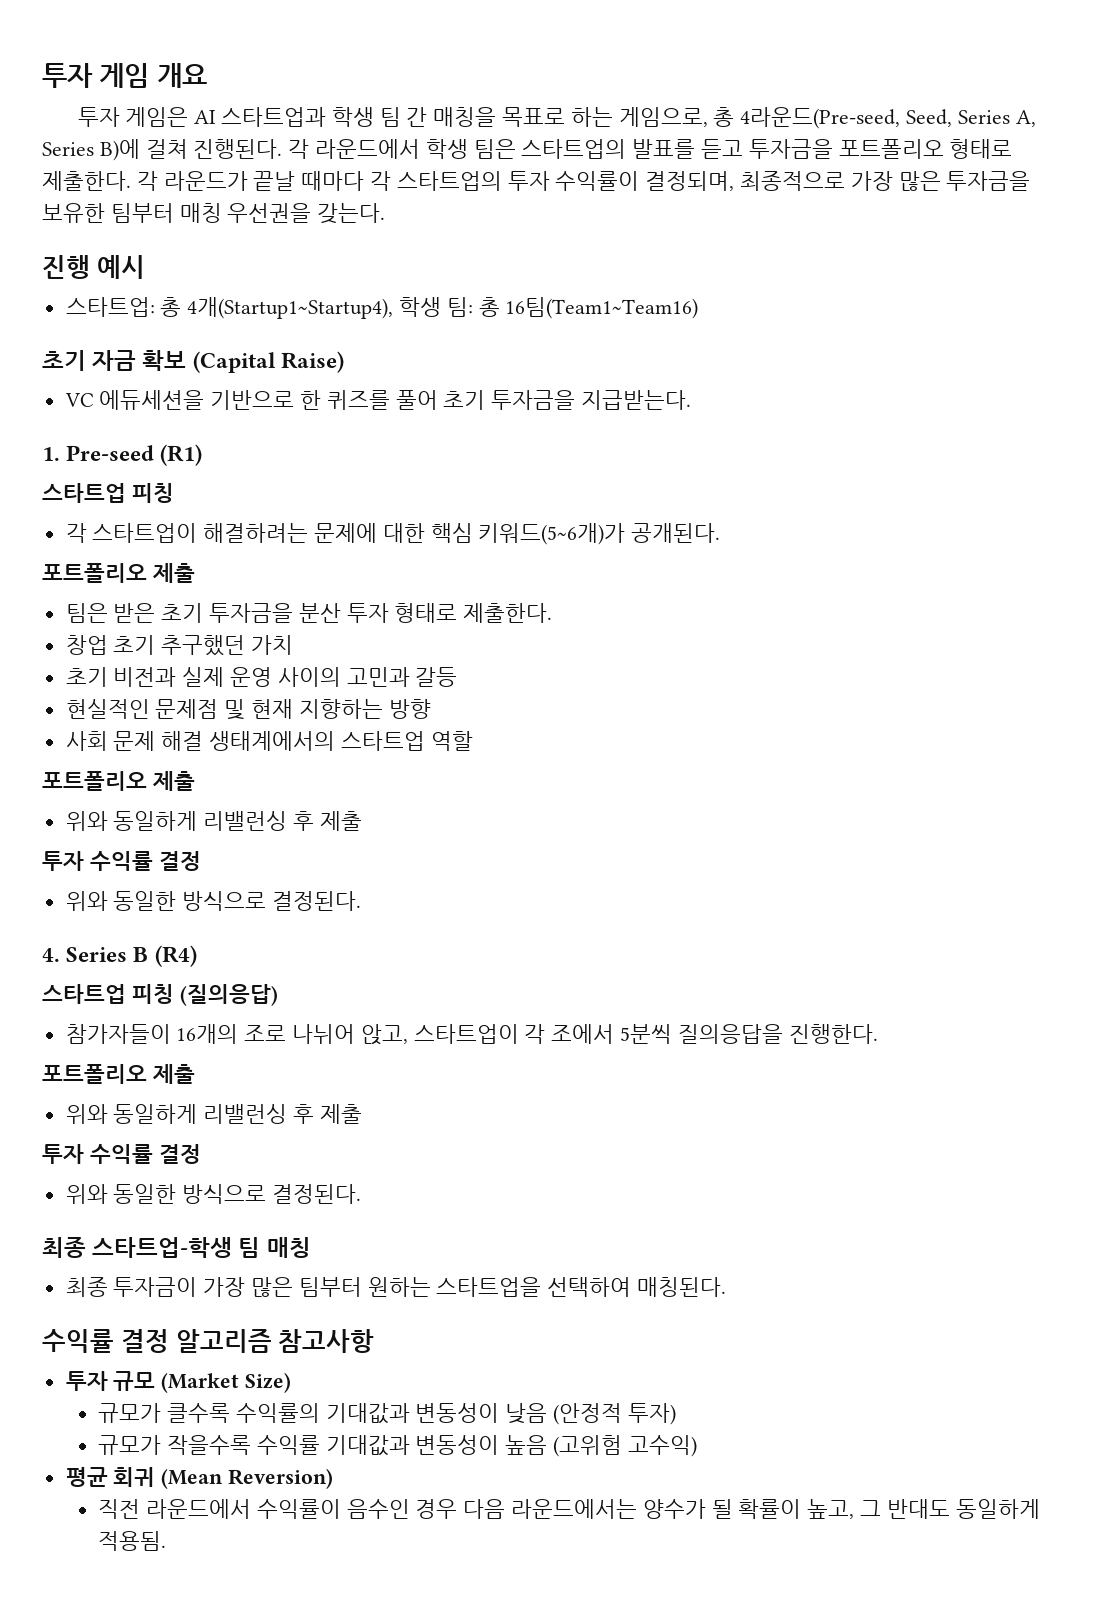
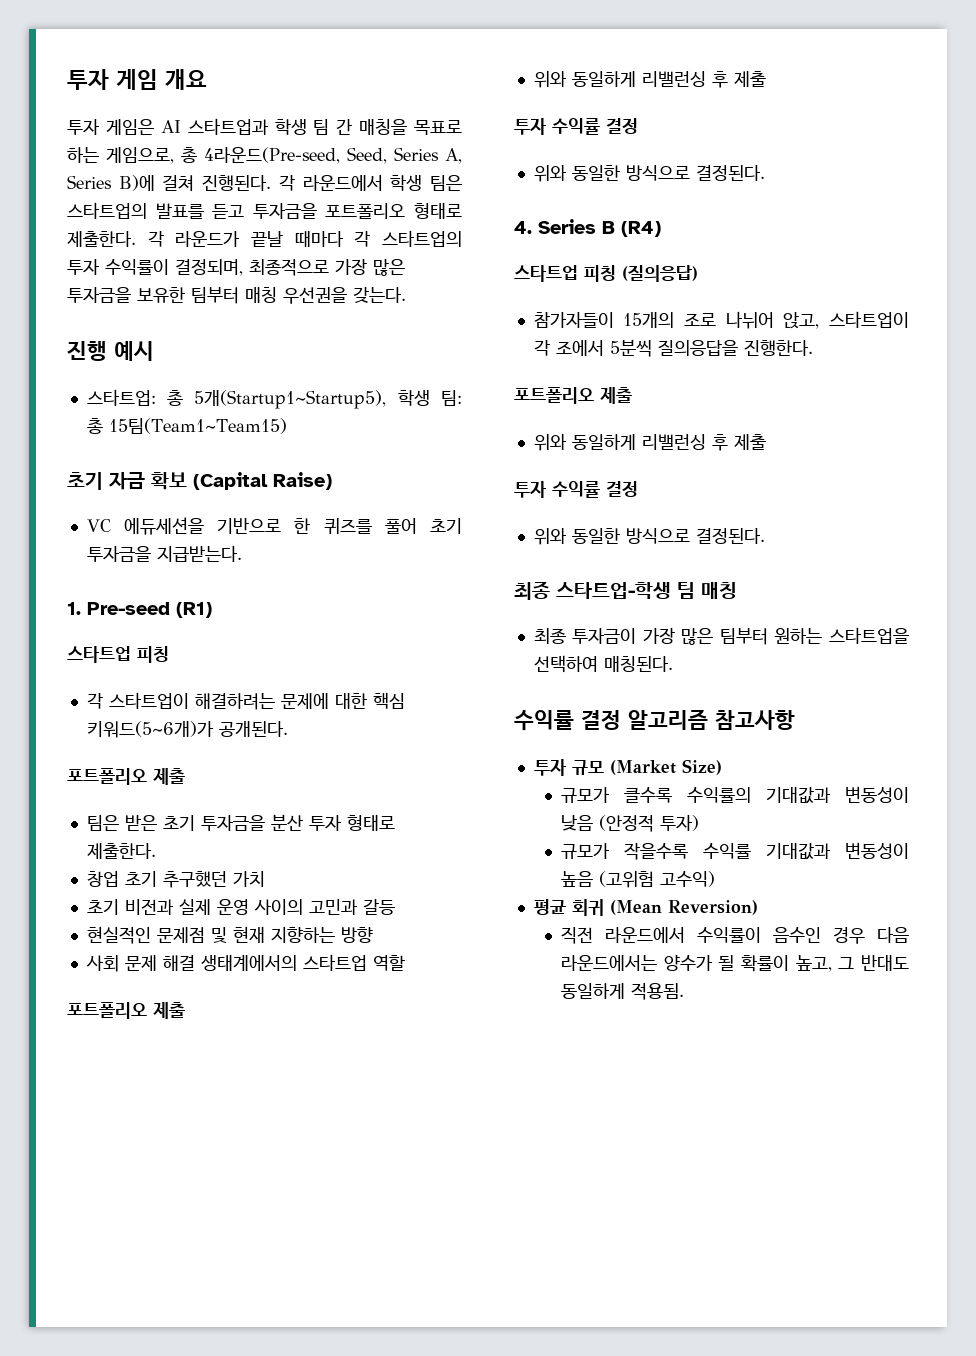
[187,297,394,319] 4개(Startup1~Startup4), -> [194,390,387,409] 5개(Startup1~Startup5),
[505,297,699,319] 16팀(Team1~Team16) -> [108,418,287,434] 15팀(Team1~Team15)
[176,1024,239,1044] 16개의 -> [623,312,675,328] 15개의

